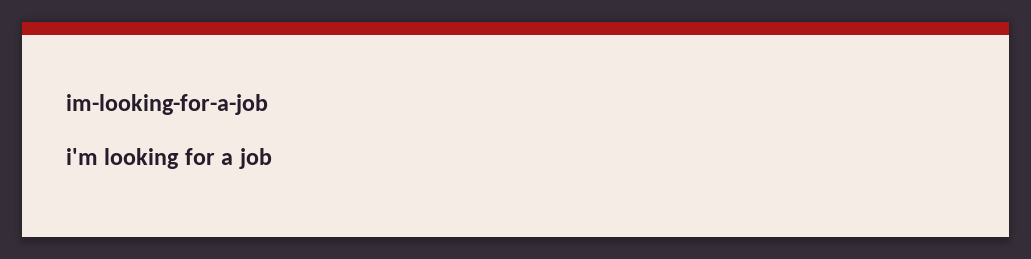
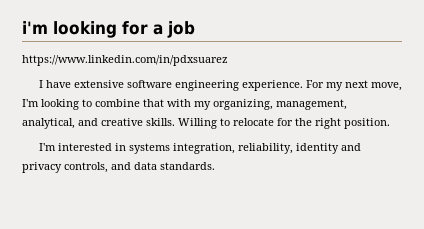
[66,94,268,115] im-looking-for-a-job // -> (22, 27) none
(272, 158) none -> [22,55,228,66] [38,80,402,91] [22,99,347,110] [22,118,390,129] [38,143,361,154] [22,162,215,173] // https://www.linkedin.com/in/pdxsuarez // I have extensive software engineering experience. For my next move, I'm looking to combine that with my organizing, management, analytical, and creative skills. Willing to relocate for the right position. // I'm interested in systems integration, reliability, identity and privacy controls, and data standards.

